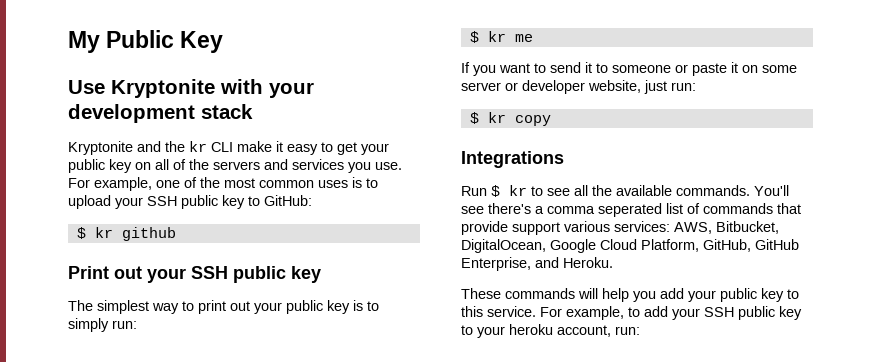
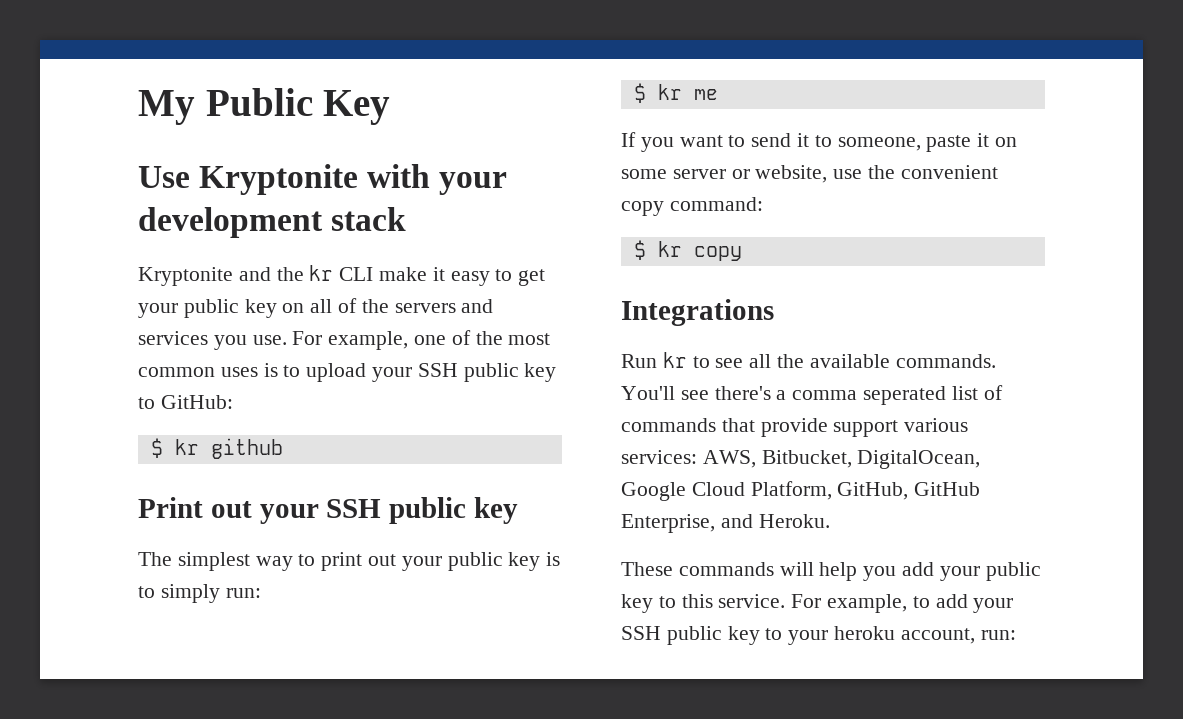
[612,64,688,73] someone or -> [837,137,921,151] someone,
[522,80,696,94] developer website, just run: -> [755,165,998,183] [621,197,763,216] website, use the convenient copy command:
[491,185,500,197] $ -> (657, 361) none

